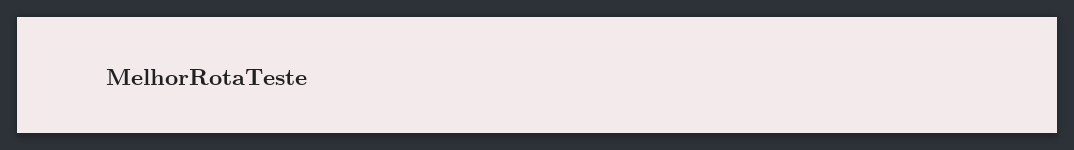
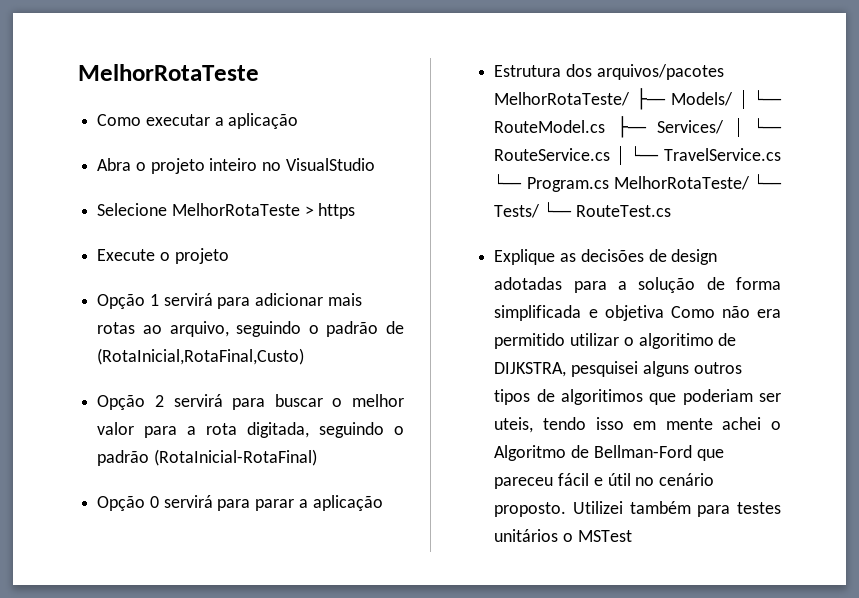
[106,69,307,85] MelhorRotaTeste -> [78,64,259,81] [97,113,299,129] [97,158,375,174] [97,203,356,219] [97,248,229,264] [97,293,362,309] [97,321,404,337] [97,348,305,365] [97,394,404,410] [97,422,404,438] [97,449,317,466] [97,495,383,511] [494,64,724,80] [494,88,783,110] [494,116,783,138] [494,146,781,165] [494,174,782,192] [494,202,671,218] [494,249,718,265] [494,277,781,293] [494,305,781,321] [494,333,737,349] [494,361,742,377] [494,389,781,405] [494,417,781,433] [494,445,724,461] [494,473,715,489] [494,501,781,517] [494,529,632,542] MelhorRotaTeste // Como executar a aplicação // Abra o projeto inteiro no VisualStudio // Selecione MelhorRotaTeste > https // Execute o projeto // Opção 1 servirá para adicionar mais rotas ao arquivo, seguindo o padrão de (RotaInicial,RotaFinal,Custo) // Opção 2 servirá para buscar o melhor valor para a rota digitada, seguindo o padrão (RotaInicial-RotaFinal) // Opção 0 servirá para parar a aplicação // Estrutura dos arquivos/pacotes MelhorRotaTeste/ ├── Models/ │ └── RouteModel.cs ├── Services/ │ └── RouteService.cs │ └── TravelService.cs └── Program.cs MelhorRotaTeste/ └── Tests/ └── RouteTest.cs // Explique as decisões de design adotadas para a solução de forma simplificada e objetiva Como não era permitido utilizar o algoritimo de DIJKSTRA, pesquisei alguns outros tipos de algoritimos que poderiam ser uteis, tendo isso em mente achei o Algoritmo de Bellman-Ford que pareceu fácil e útil no cenário proposto. Utilizei também para testes unitários o MSTest

